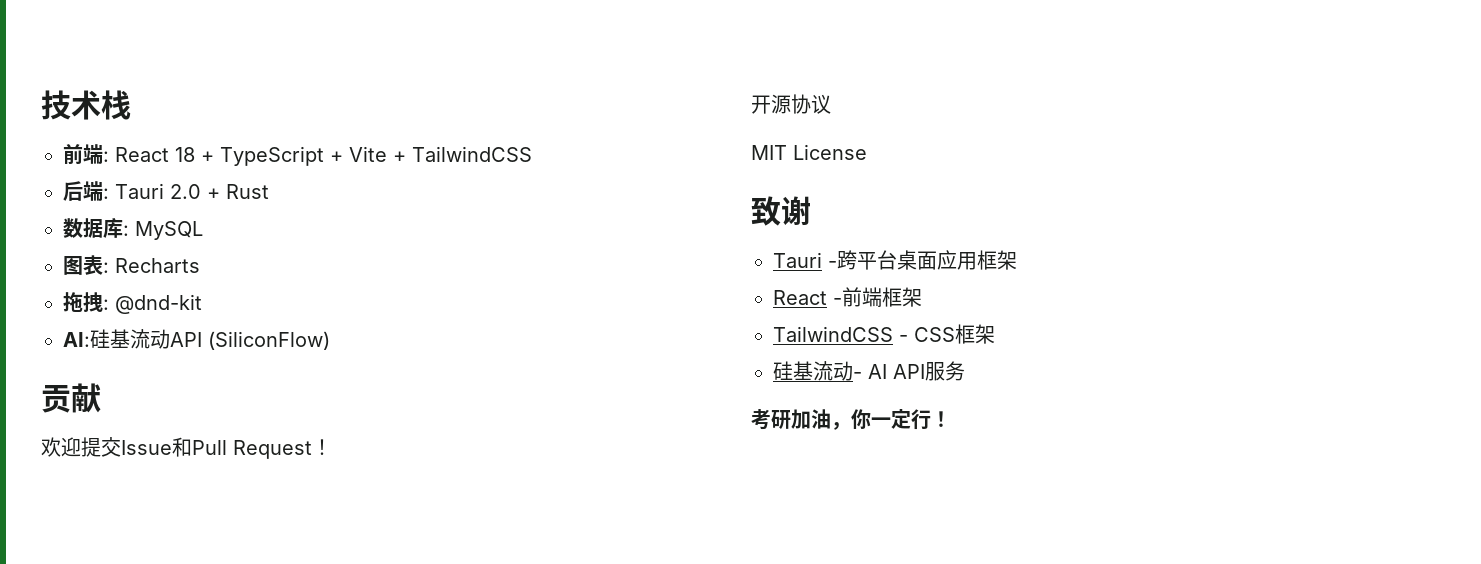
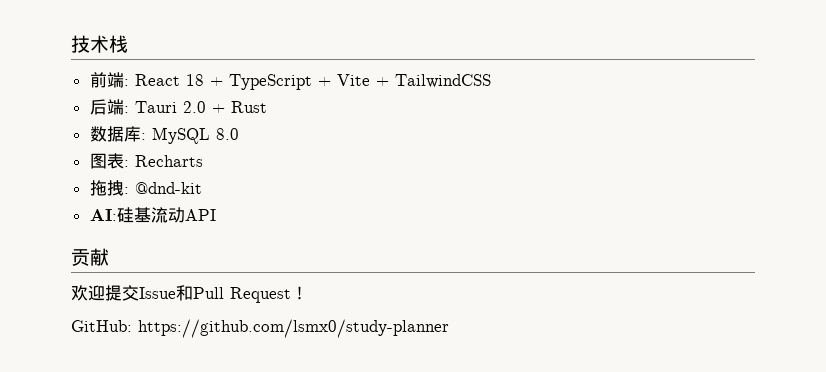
(203, 230) none -> [215,128,239,140] 8.0
[208,331,330,350] (SiliconFlow) -> (216, 215) none
[751,94,831,114] [751,144,867,160] [751,196,811,226] [773,250,1017,270] [773,287,922,307] [773,324,995,344] [773,361,965,381] [751,409,951,430] 开源协议 // MIT License // 致谢 // Tauri -跨平台桌面应用框架 // React -前端框架 // TailwindCSS - CSS框架 // 硅基流动- AI API服务 // 考研加油，你一定行！ -> [71,319,449,338] GitHub: https://github.com/lsmx0/study-planner

